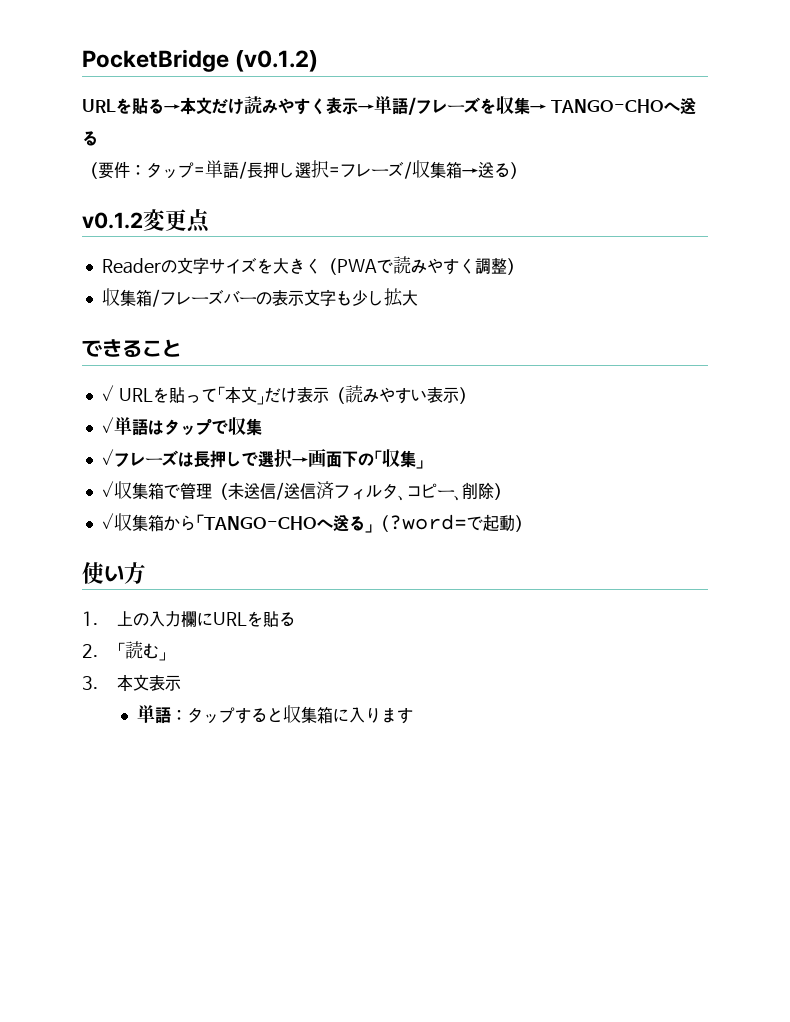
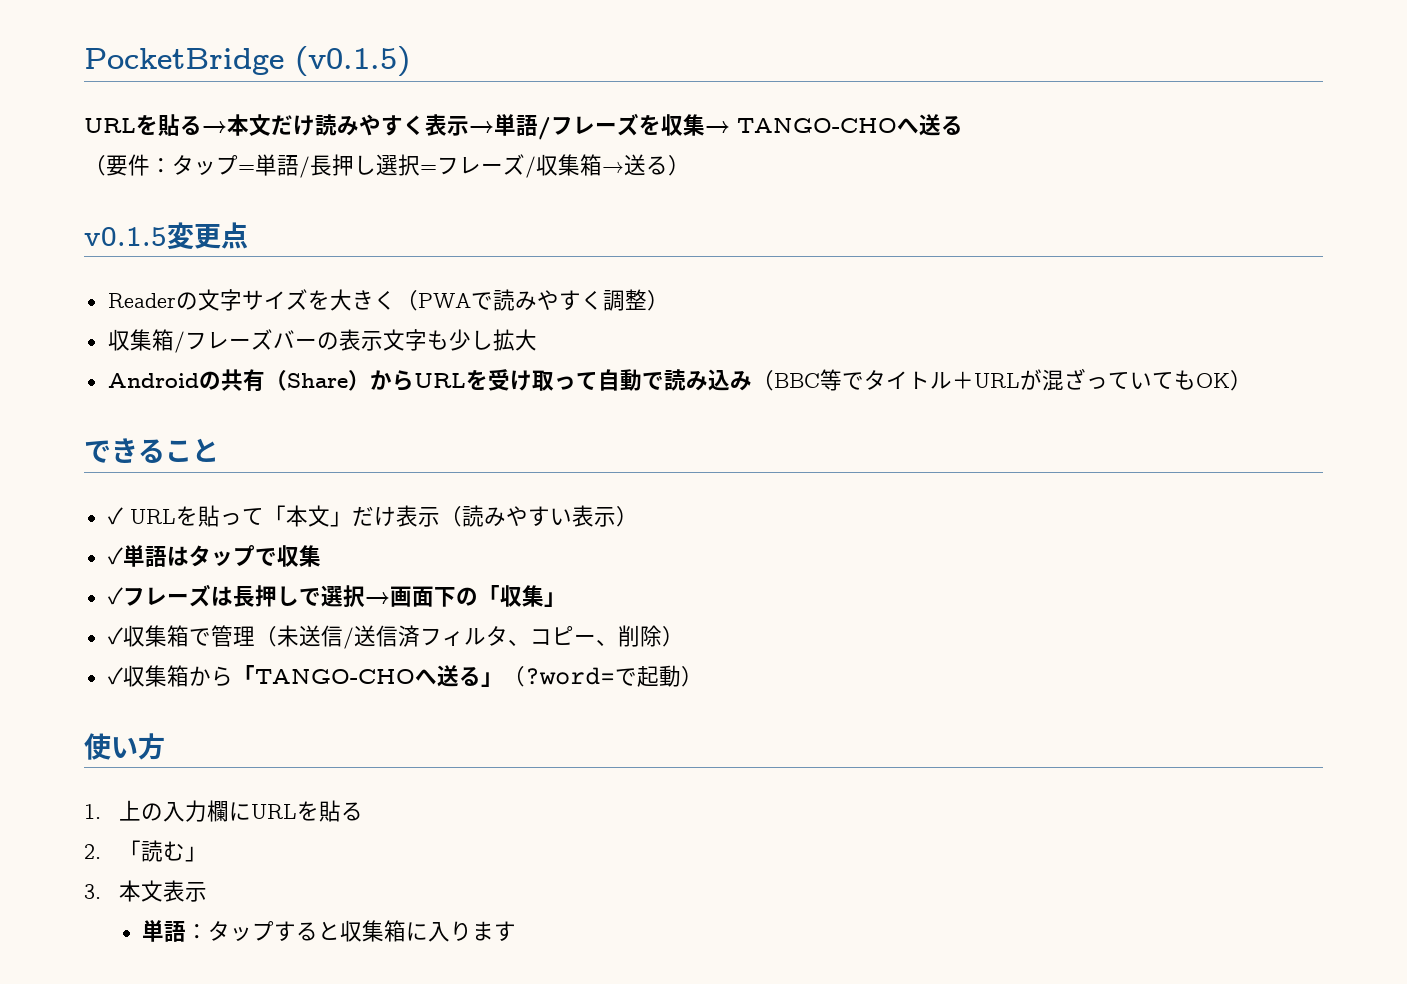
[235,50,319,72] (v0.1.2) -> [295,46,410,77] (v0.1.5)
[82,212,143,229] v0.1.2 -> [84,227,167,246] v0.1.5
(418, 298) none -> [107,368,1252,391] // Androidの共有（Share）からURLを受け取って自動で読み込み（BBC等でタイトル＋URLが混ざっていてもOK）

